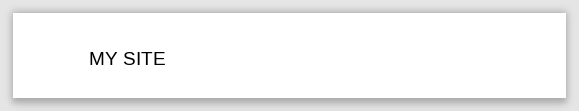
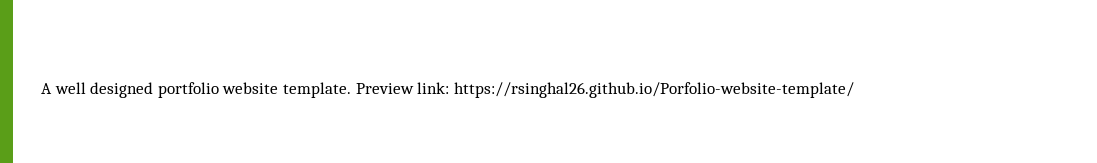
[89,52,167,65] MY SITE -> [41,82,854,98] A well designed portfolio website template. Preview link: https://rsinghal26.github.io/Porfolio-website-template/

